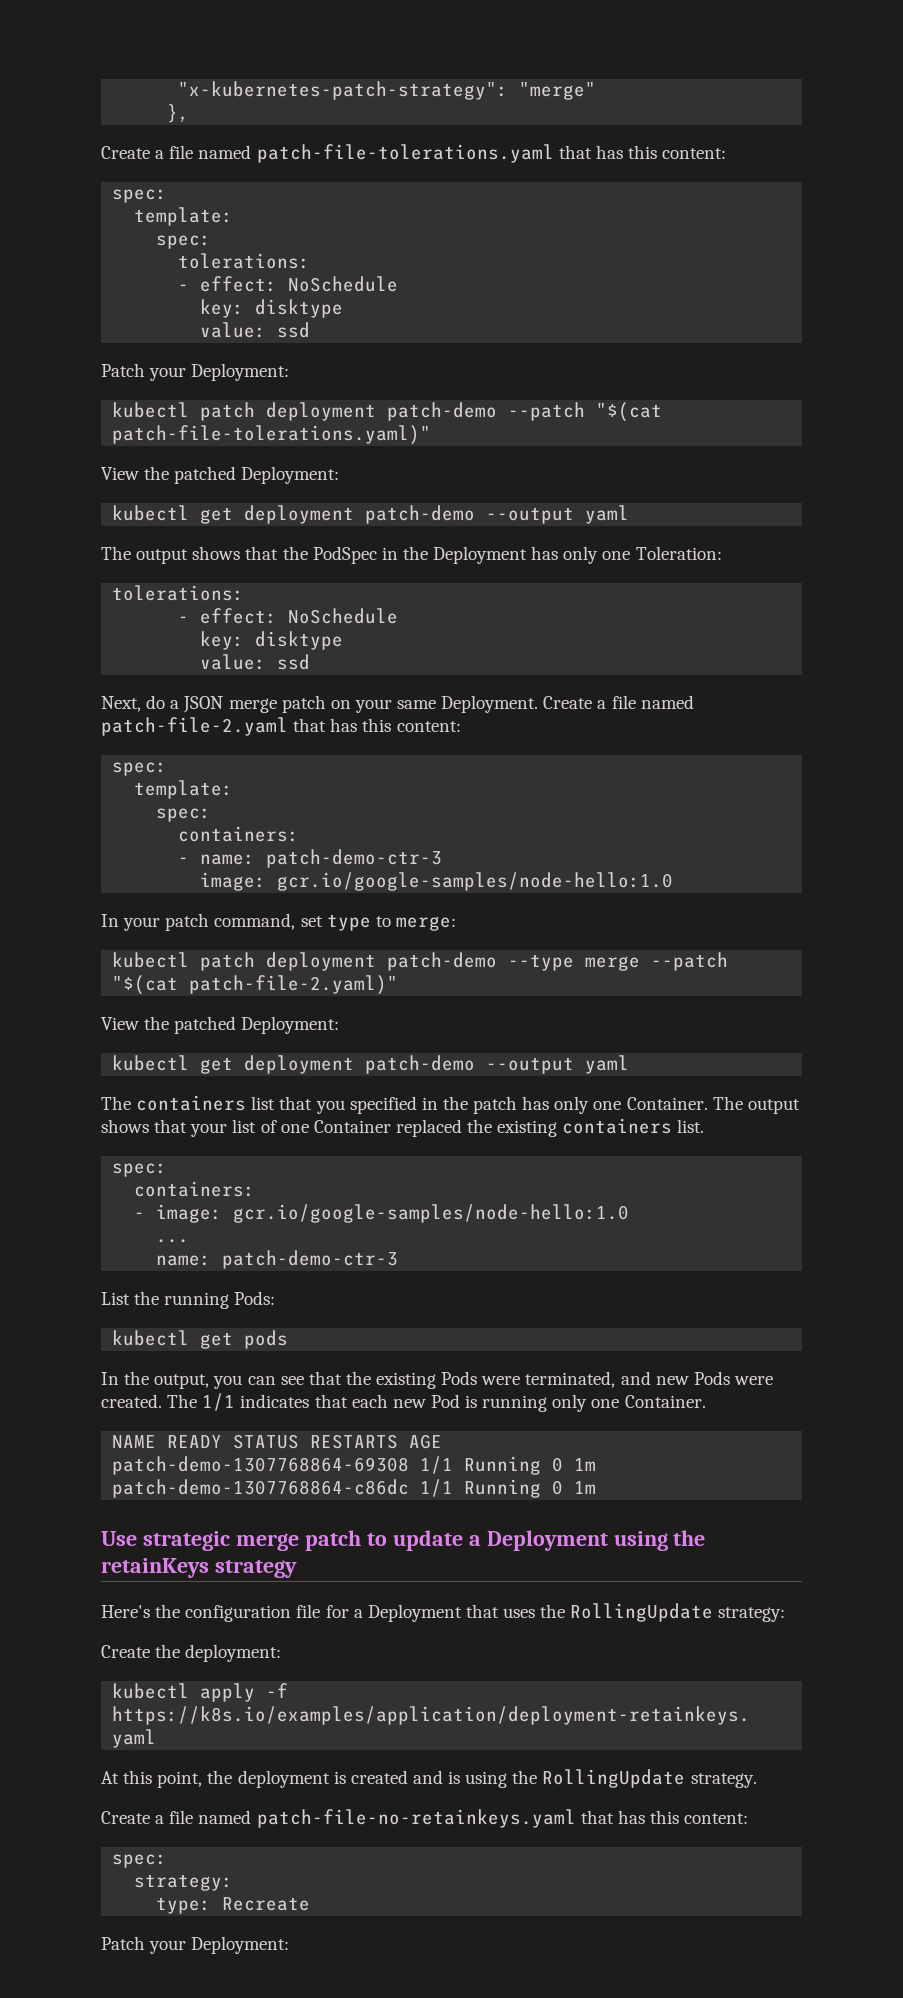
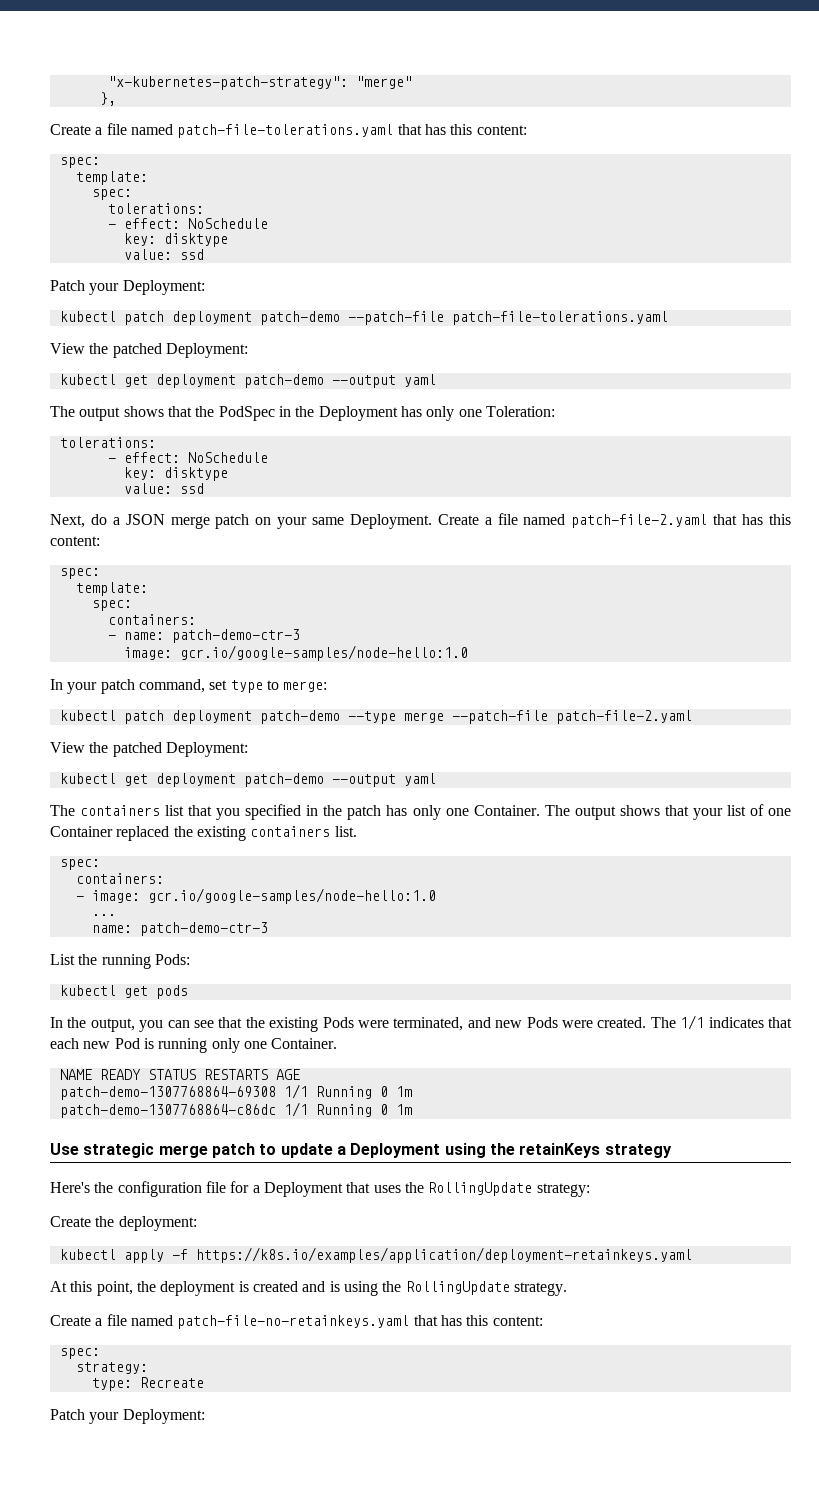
[508,402,663,422] [112,425,432,445] --patch "$(cat patch-file-tolerations.yaml)" -> [347,311,668,325] --patch-file patch-file-tolerations.yaml
[651,952,729,971] [112,975,399,995] --patch "$(cat patch-file-2.yaml)" -> [451,710,692,724] --patch-file patch-file-2.yaml

